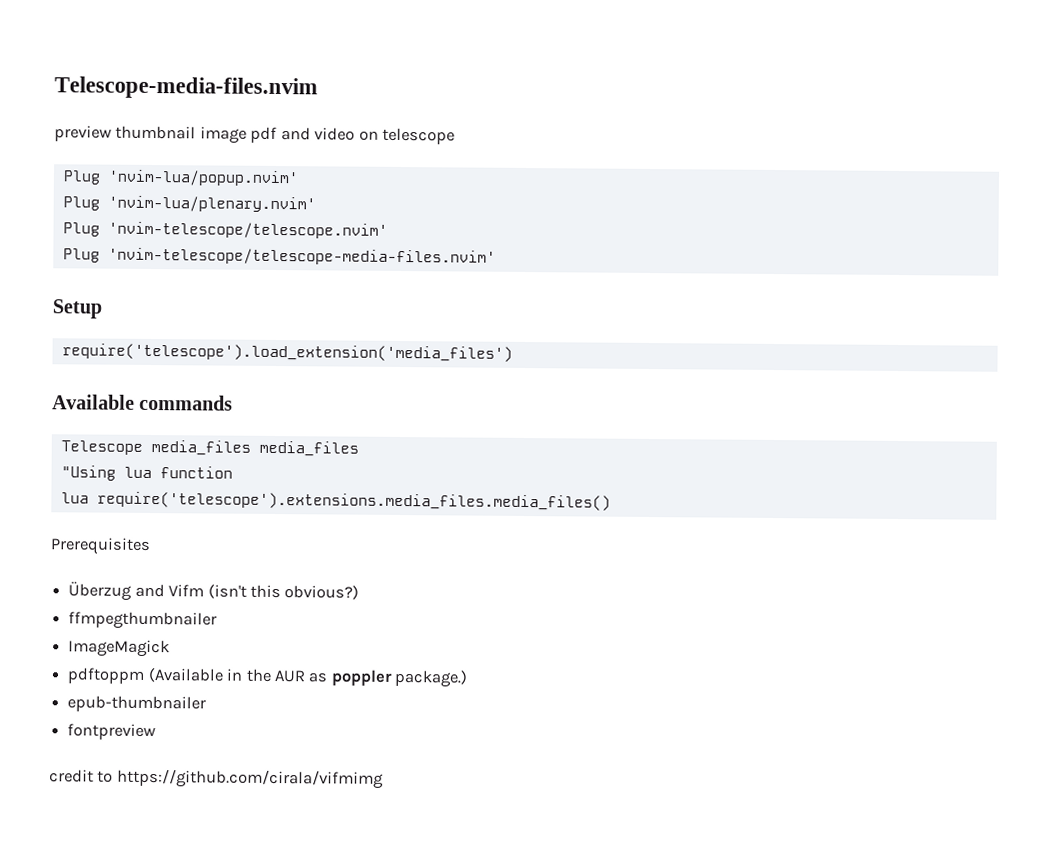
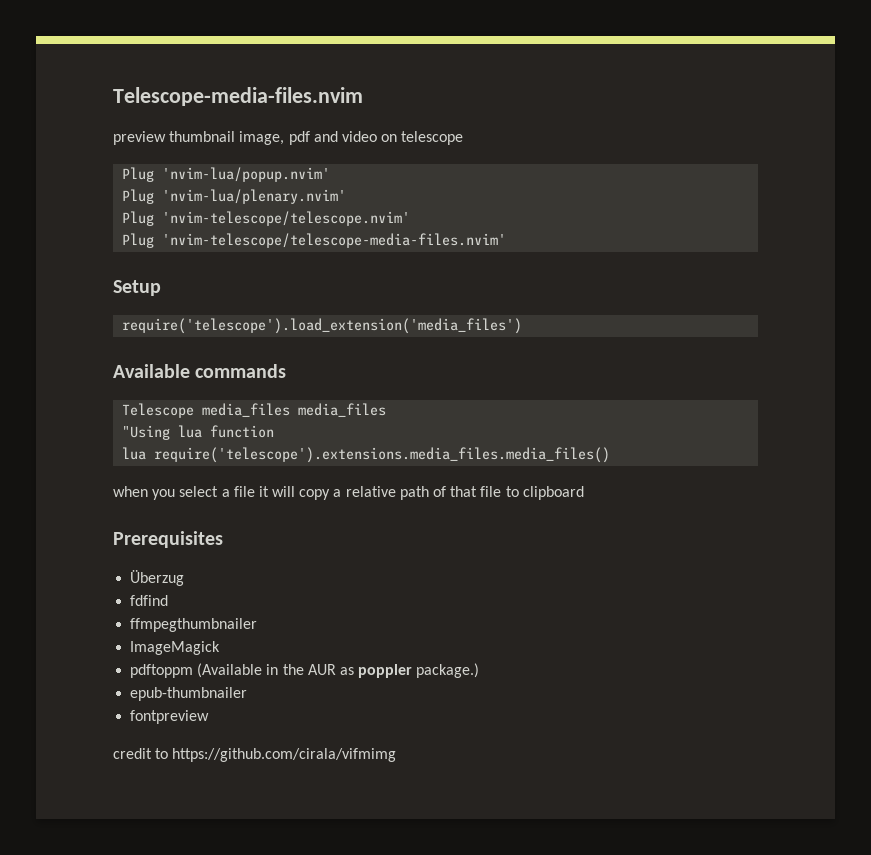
[199,126,247,144] image -> [239,131,285,145] image,
[50,537,151,555] [68,581,360,601] Prerequisites // Überzug and Vifm (isn't this obvious?) -> [113,486,584,500] [113,531,223,548] [130,570,185,586] [130,595,169,606] when you select a file it will copy a relative path of that file to clipboard // Prerequisites // Überzug // fdfind

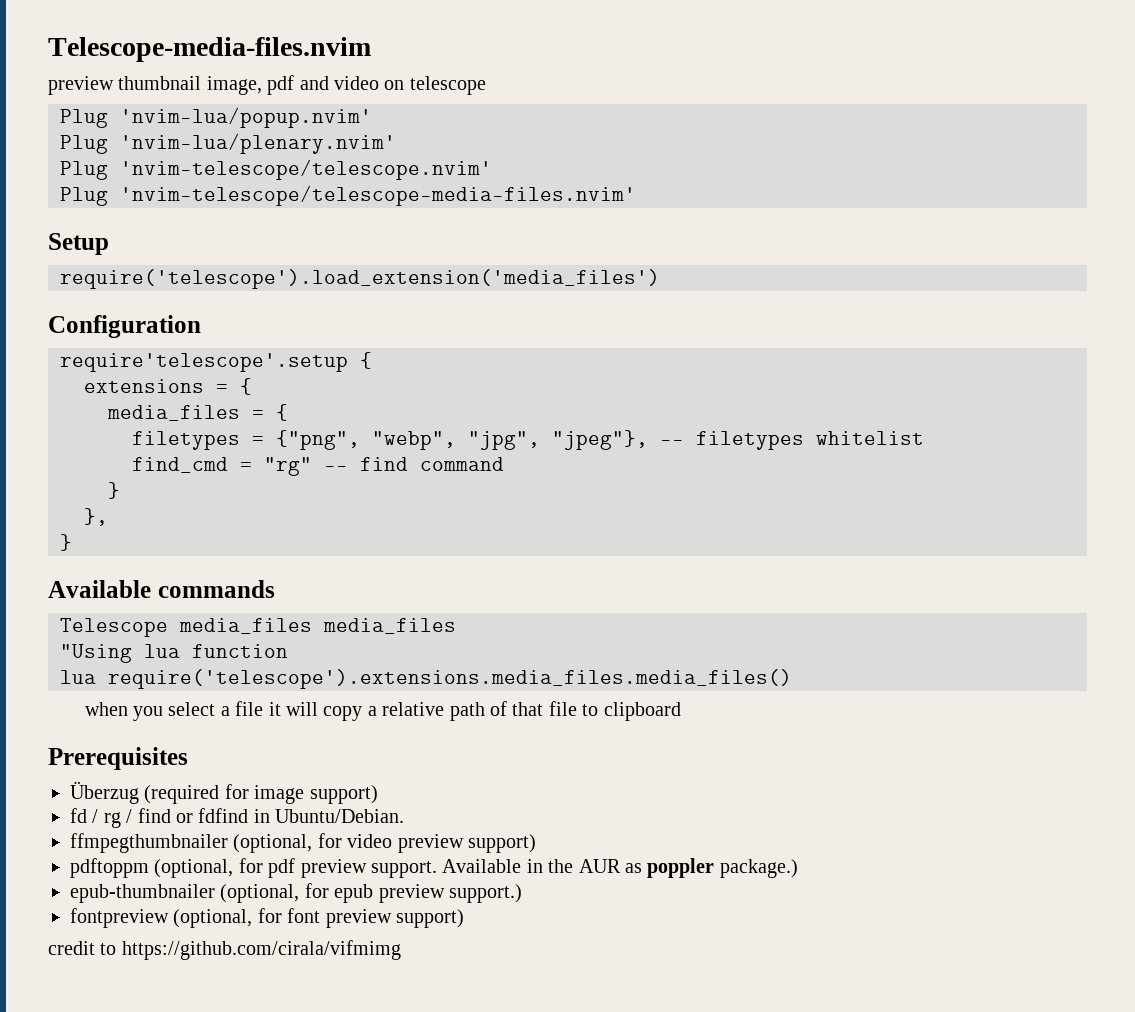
(523, 326) none -> [48,315,201,338] [60,352,372,372] [84,378,252,395] [107,404,288,421] [132,430,924,450] [132,457,504,476] [108,482,120,499] [84,508,108,526] [60,534,72,551] // Configuration // require'telescope'.setup { // extensions = { // media_files = { // filetypes = {"png", "webp", "jpg", "jpeg"}, -- filetypes whitelist // find_cmd = "rg" -- find command // } // }, // }
(185, 578) // -> [144,784,378,804] [70,808,193,828] (required for image support) // fd / rg / find or
(169, 600) none -> [253,809,405,823] in Ubuntu/Debian.
[130,641,221,655] [130,663,263,678] // ImageMagick // pdftoppm (Available -> [233,833,536,853] [70,858,522,878] (optional, for video preview support) // pdftoppm (optional, for pdf preview support. Available
[130,710,210,724] // fontpreview -> [220,883,522,903] [70,908,464,928] (optional, for epub preview support.) // fontpreview (optional, for font preview support)

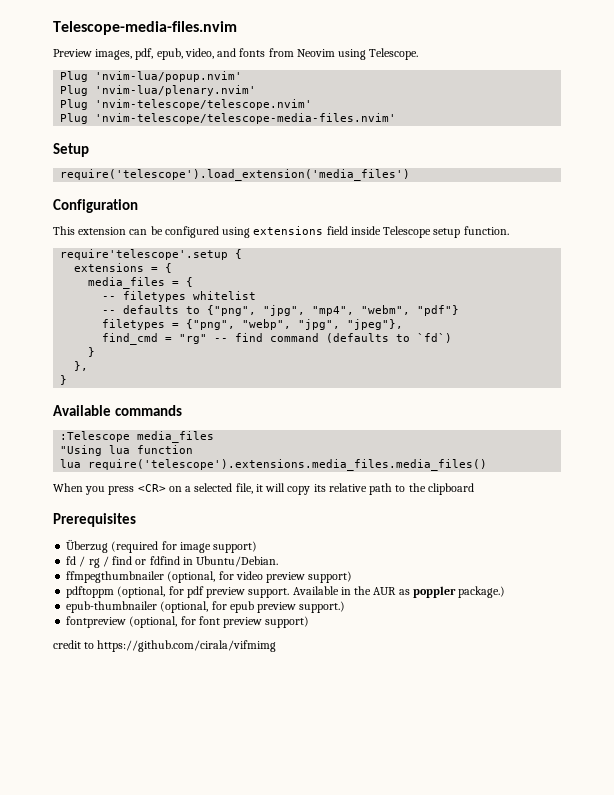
[48,75,486,95] preview thumbnail image, pdf and video on telescope -> [53,48,419,60] Preview images, pdf, epub, video, and fonts from Neovim using Telescope.
(201, 326) none -> [53,226,509,238] // This extension can be configured using extensions field inside Telescope setup function.
(288, 412) none -> [102,291,257,302] [102,305,460,316] // -- filetypes whitelist // -- defaults to {"png", "jpg", "mp4", "webm", "pdf"}
[660,431,924,450] -- filetypes whitelist -> (404, 324) none
(504, 464) none -> [326,333,453,343] (defaults to `fd`)
[60,618,312,637] Telescope media_files -> [60,431,131,442] :Telescope
[84,701,264,721] when you select a file -> [53,483,253,495] When you press <CR> on a selected file,
[367,706,377,716] a -> [313,484,326,492] its
[489,701,599,716] of that file to -> [395,483,426,492] to the

